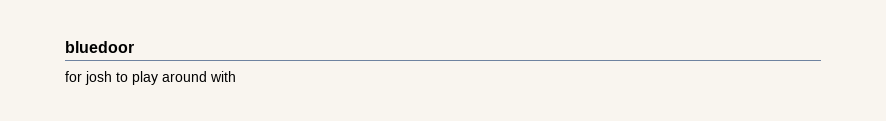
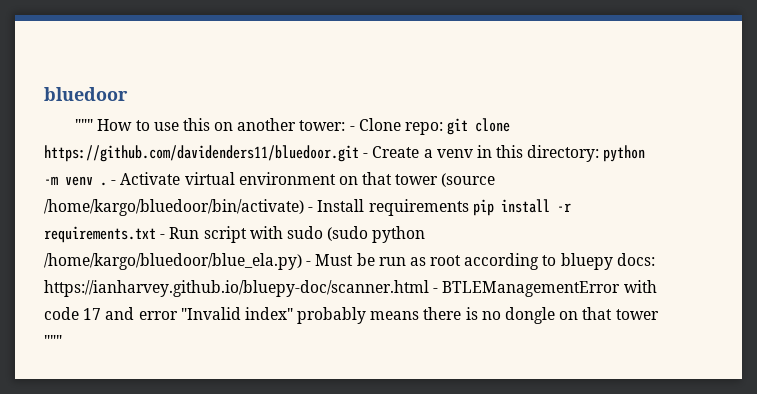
[65,71,236,85] for josh to play around with -> [75,118,511,135] [44,145,646,162] [44,172,496,187] [44,199,571,216] [44,226,426,243] [44,253,655,270] [44,280,657,297] [44,307,659,324] [44,335,62,347] """ How to use this on another tower: - Clone repo: git clone https://github.com/davidenders11/bluedoor.git - Create a venv in this directory: python -m venv . - Activate virtual environment on that tower (source /home/kargo/bluedoor/bin/activate) - Install requirements pip install -r requirements.txt - Run script with sudo (sudo python /home/kargo/bluedoor/blue_ela.py) - Must be run as root according to bluepy docs: https://ianharvey.github.io/bluepy-doc/scanner.html - BTLEManagementError with code 17 and error "Invalid index" probably means there is no dongle on that tower """

